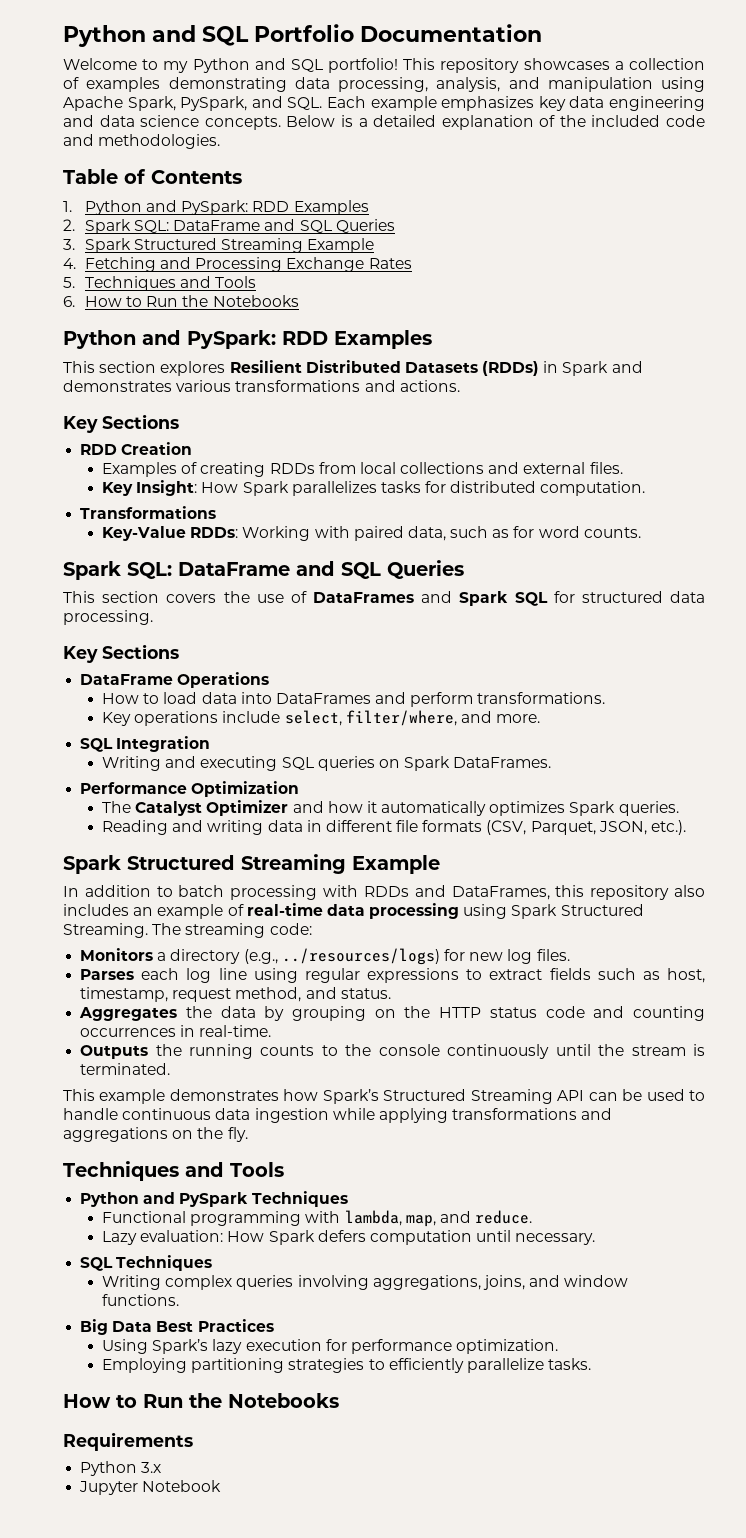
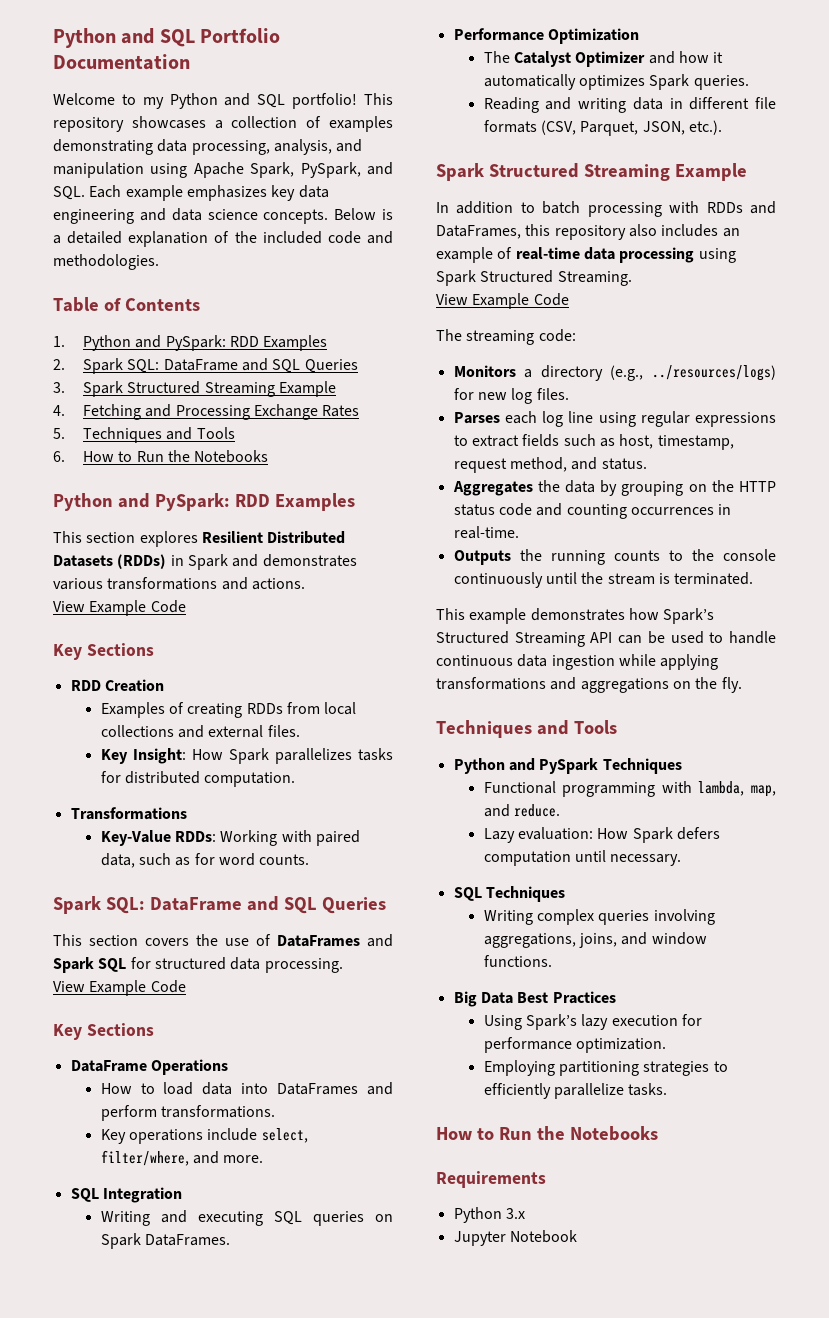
(460, 386) none -> [53,600,186,616] // View Example Code
(153, 617) none -> [53,980,186,996] // View Example Code
(148, 930) none -> [436,293,569,309] // View Example Code //

